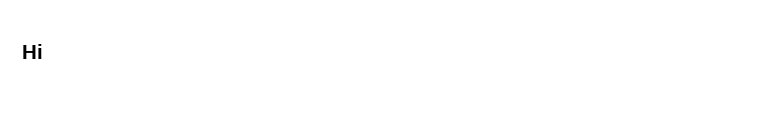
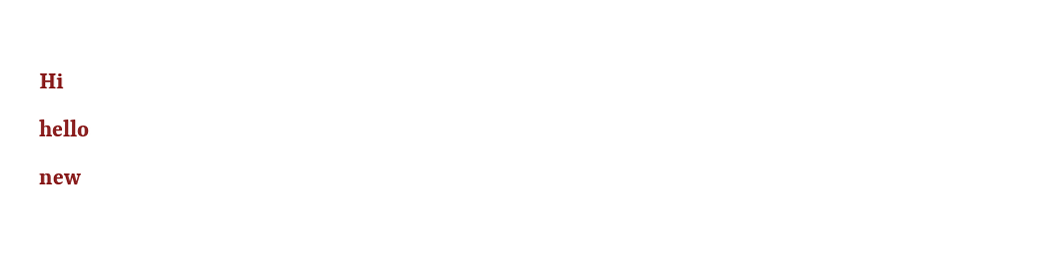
(43, 51) none -> [39,119,90,137] [38,173,81,185] // hello // new

